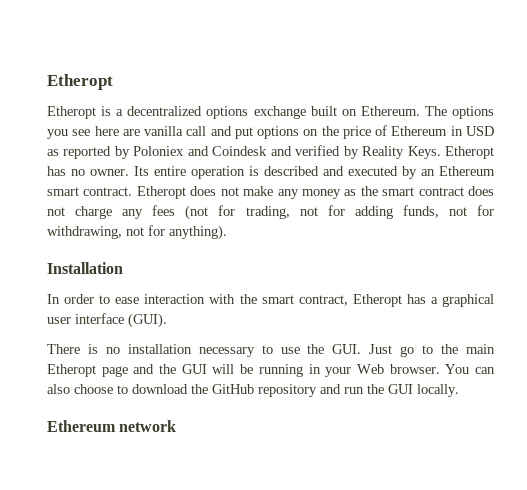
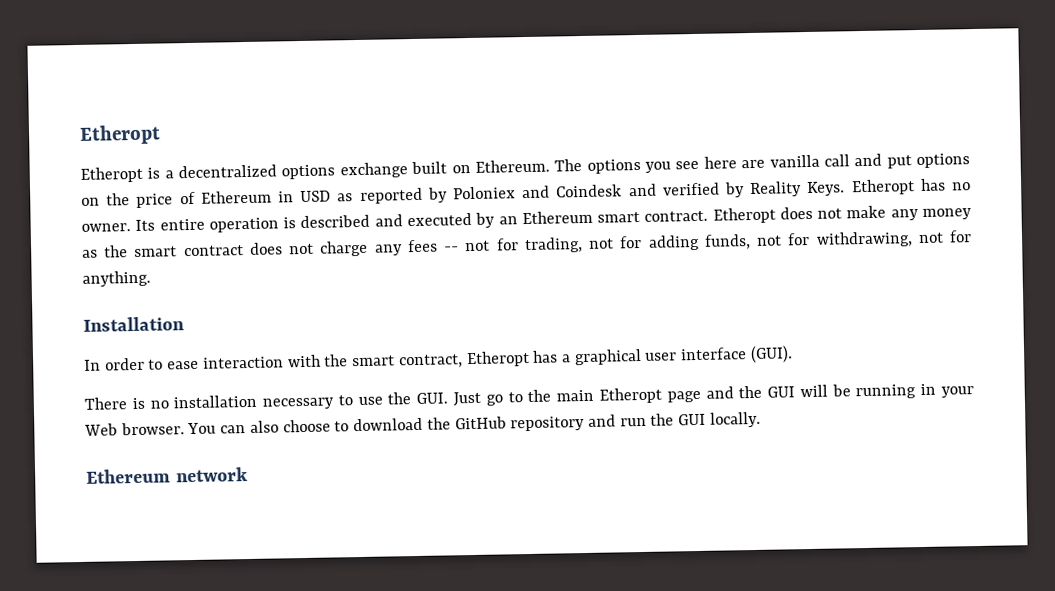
[185,205,209,220] (not -> [444,240,491,252] -- not
[169,225,227,240] anything). -> [82,270,151,287] anything.

